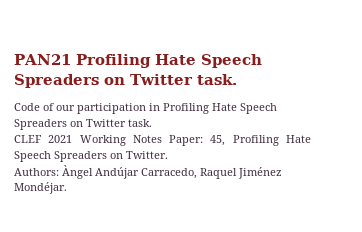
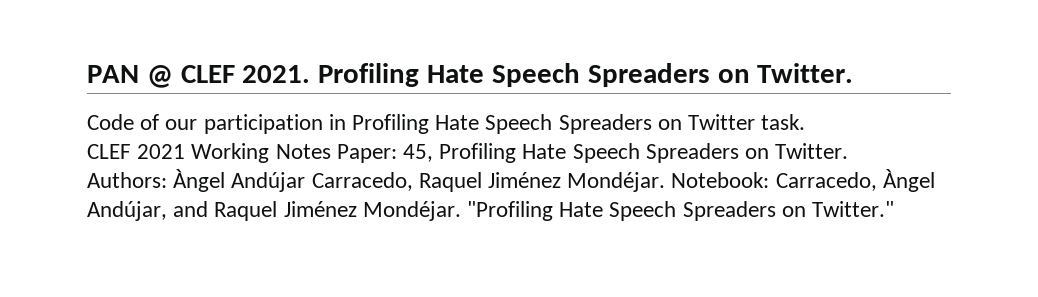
[14,54,262,68] [14,74,237,88] PAN21 Profiling Hate Speech Spreaders on Twitter task. -> [87,63,854,88] PAN @ CLEF 2021. Profiling Hate Speech Spreaders on Twitter.
(67, 188) none -> [671,169,935,192] [87,201,895,221] Notebook: Carracedo, Àngel Andújar, and Raquel Jiménez Mondéjar. "Profiling Hate Speech Spreaders on Twitter."

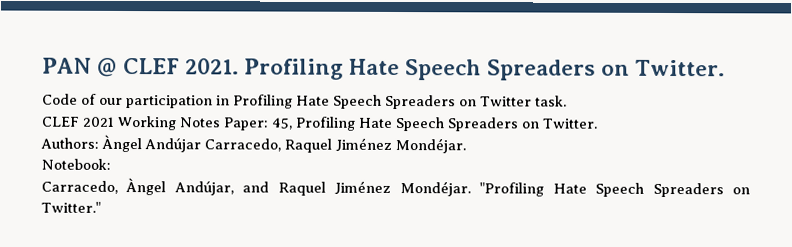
(666, 182) none -> (466, 145) //
(770, 180) none -> (111, 164) //

